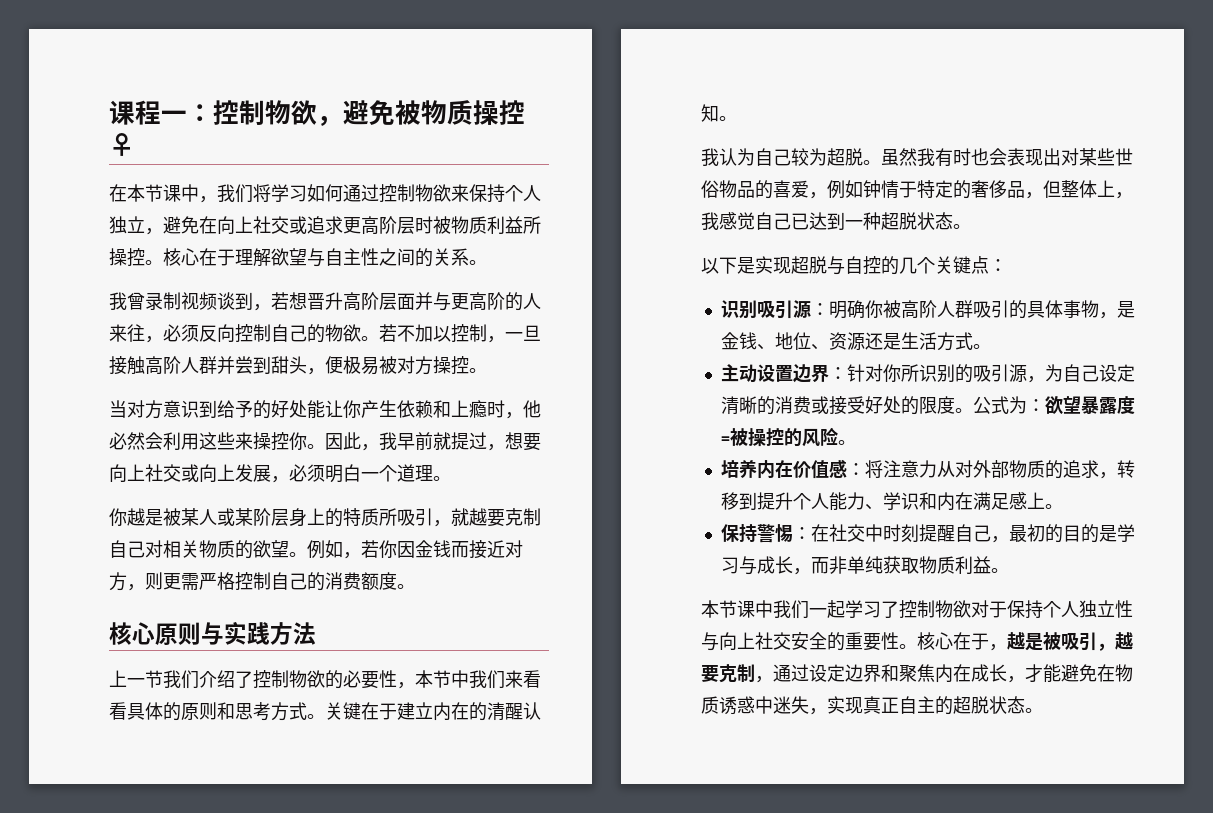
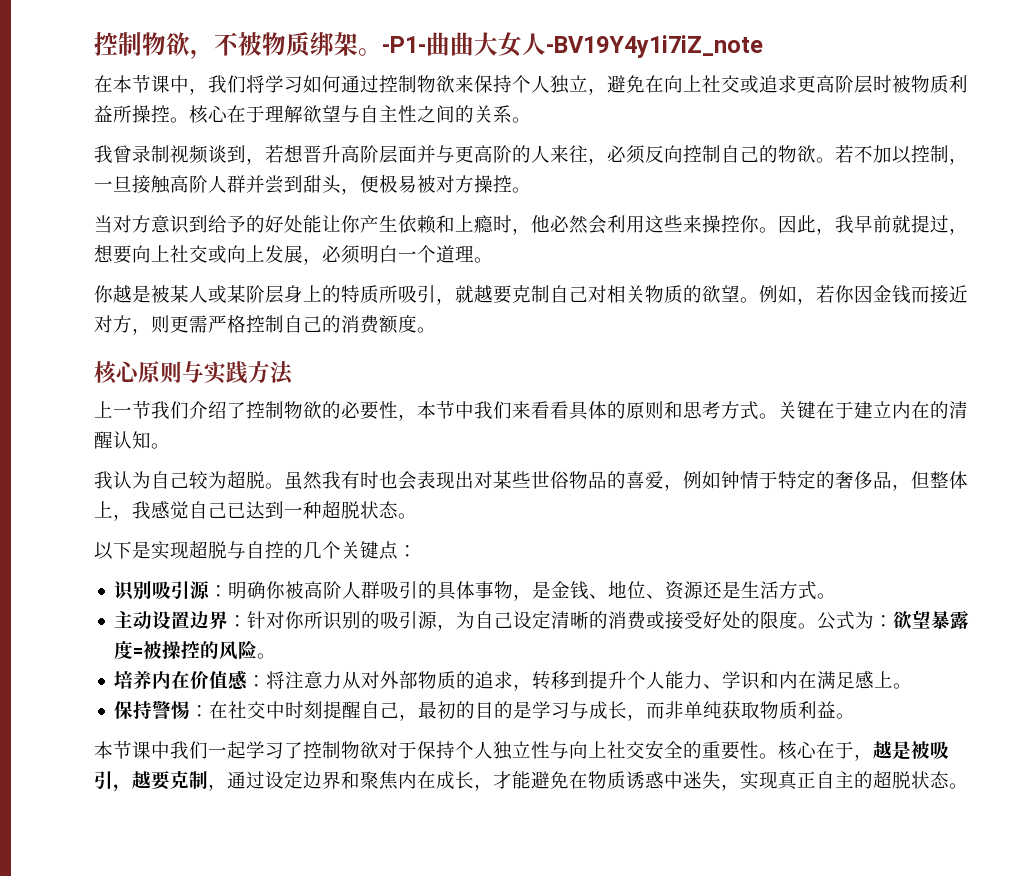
[109,100,213,125] 课程一： -> (94, 44) none
[343,100,525,125] [109,133,135,156] 避免被物质操控♀ -> [214,32,763,58] 不被物质绑架。-P1-曲曲大女人-BV19Y4y1i7iZ_note

